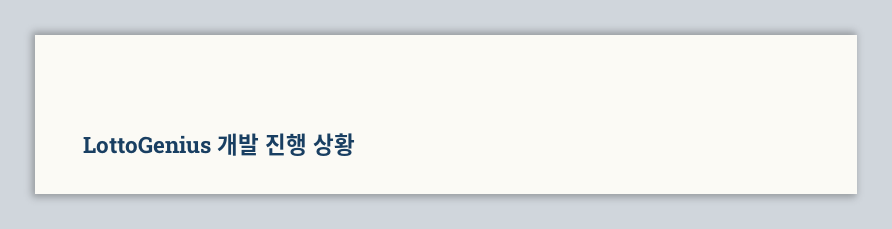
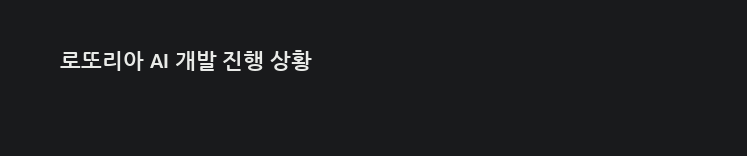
[83,135,211,154] LottoGenius -> [60,51,169,71] 로또리아 AI

